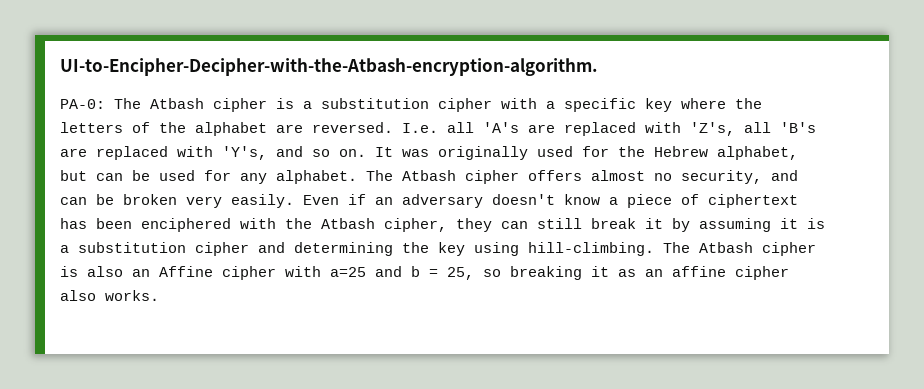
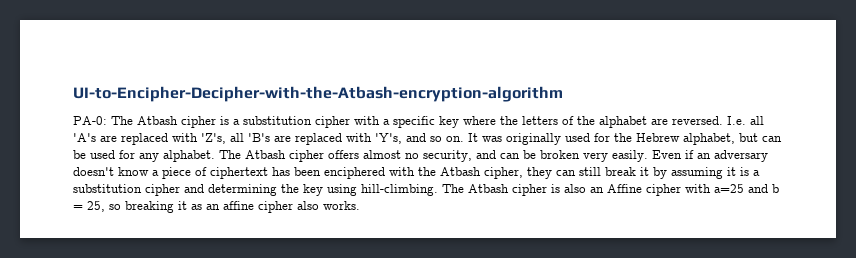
[60,58,598,76] UI-to-Encipher-Decipher-with-the-Atbash-encryption-algorithm. -> [73,86,563,102] UI-to-Encipher-Decipher-with-the-Atbash-encryption-algorithm

